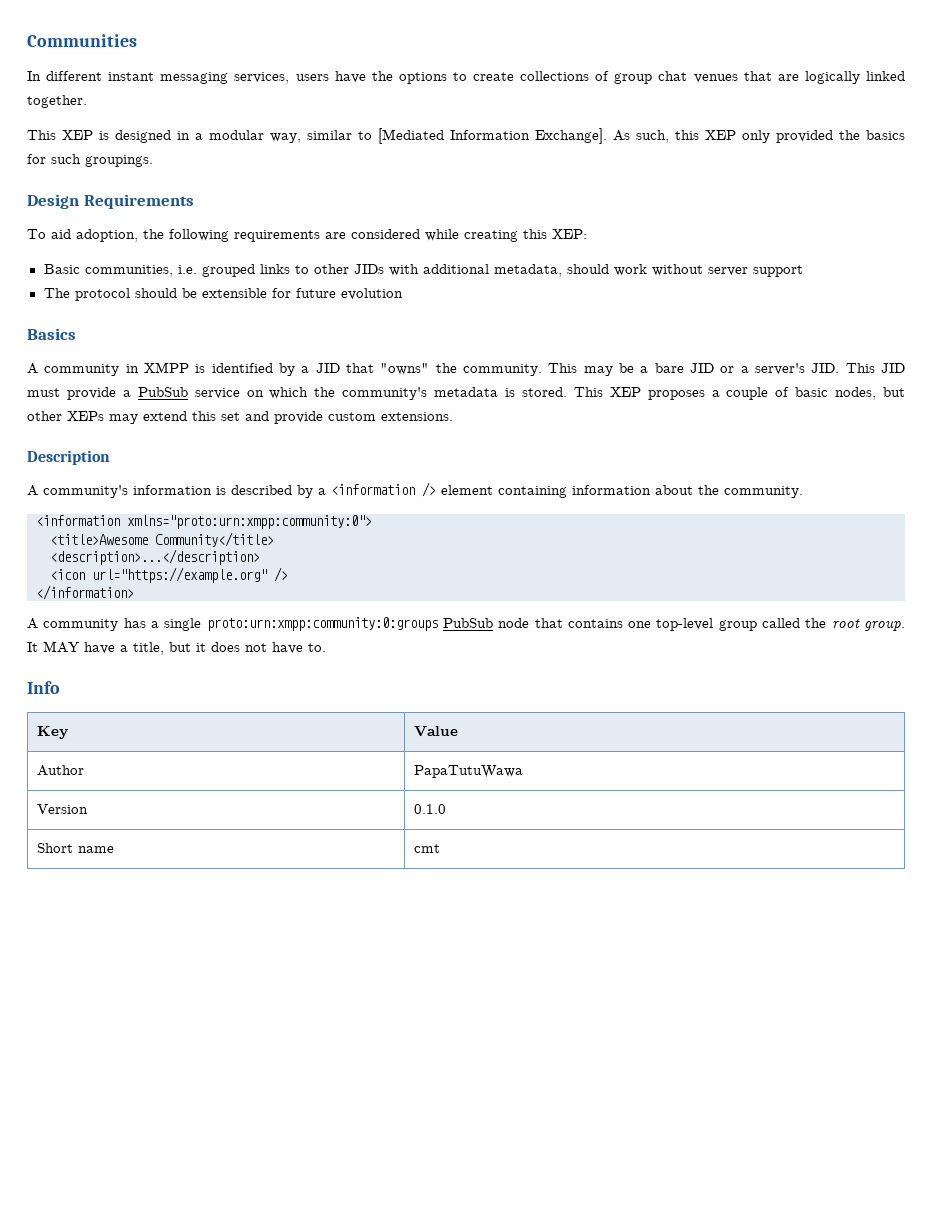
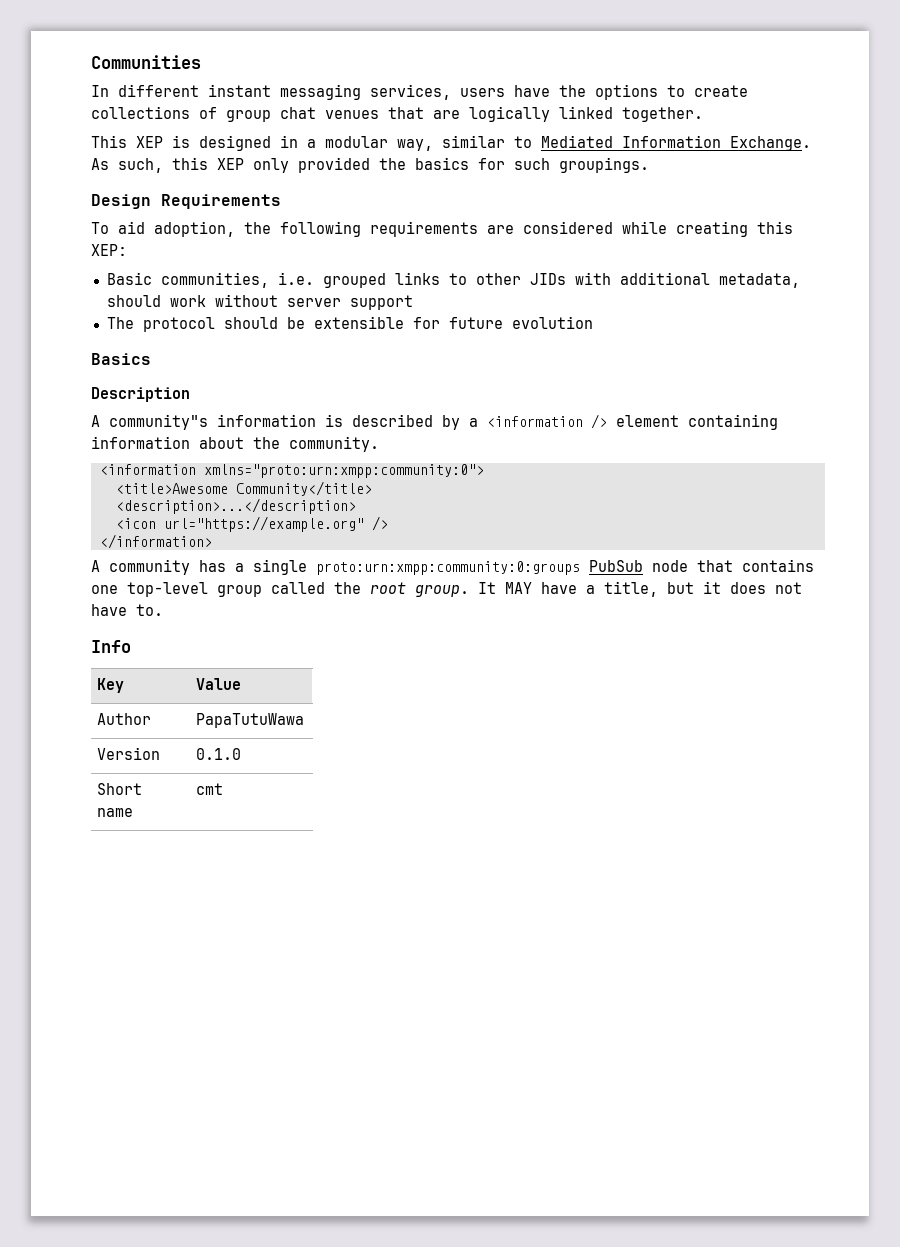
[378,128,607,144] [Mediated Information Exchange]. -> [541,135,811,151] Mediated Information Exchange.
[27,362,906,376] [27,387,905,400] [27,411,453,424] // A community in XMPP is identified by a JID that "owns" the community. This may be a bare JID or a server's JID. This JID must provide a PubSub service on which the community's metadata is stored. This XEP proposes a couple of basic nodes, but other XEPs may extend this set and provide custom extensions. -> (151, 359) none
[43,485,128,498] community's -> [109,414,208,430] community"s

